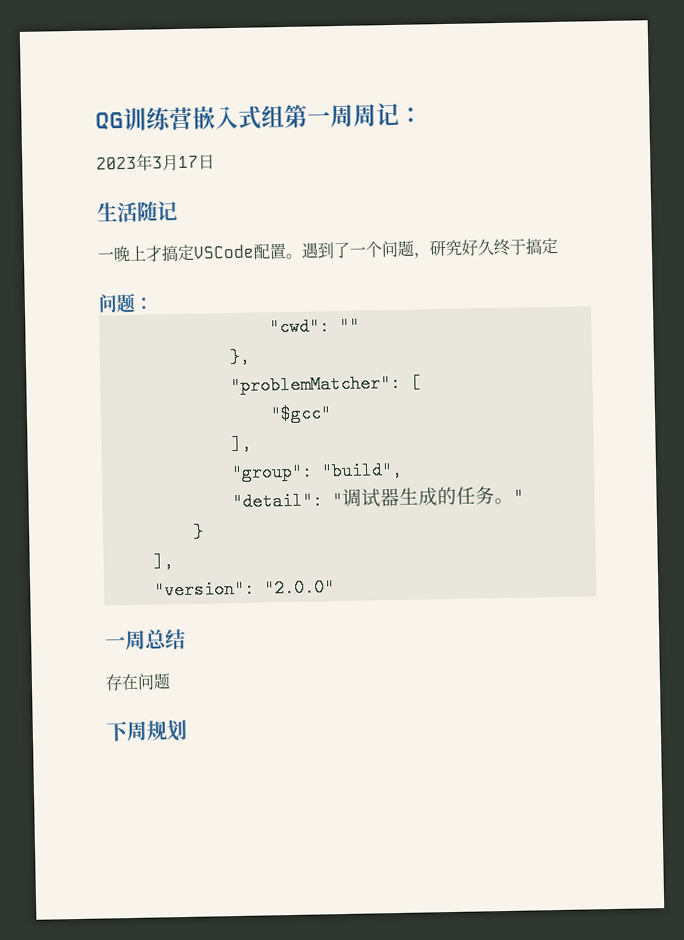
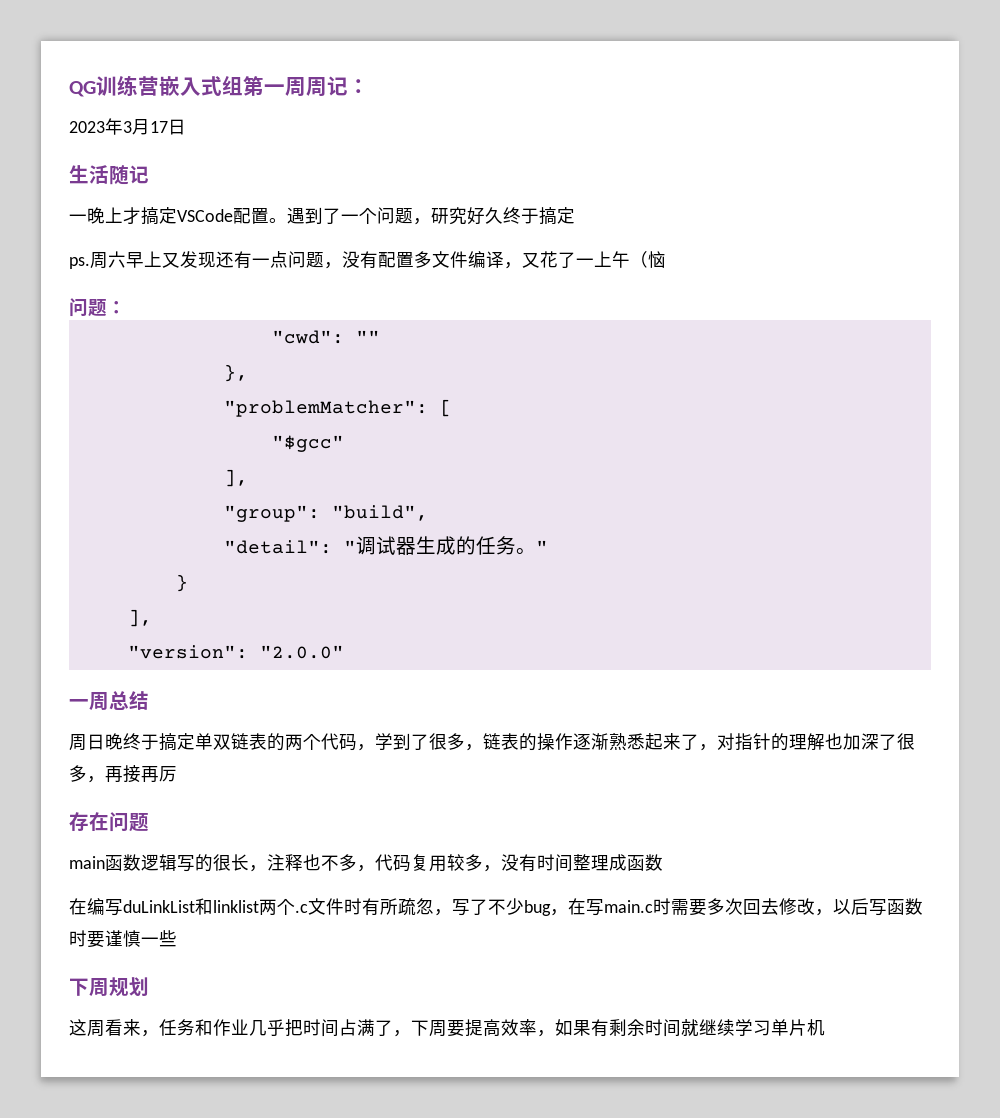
(559, 246) none -> [69,251,666,269] // ps.周六早上又发现还有一点问题，没有配置多文件编译，又花了一上午（恼
[105,673,171,691] [106,719,188,742] 存在问题 // 下周规划 -> [69,733,915,751] [69,765,177,783] [69,812,149,832] [69,854,663,872] [69,898,923,916] [69,930,177,948] [69,977,149,997] [69,1019,825,1037] 周日晚终于搞定单双链表的两个代码，学到了很多，链表的操作逐渐熟悉起来了，对指针的理解也加深了很多，再接再厉 // 存在问题 // main函数逻辑写的很长，注释也不多，代码复用较多，没有时间整理成函数 // 在编写duLinkList和linklist两个.c文件时有所疏忽，写了不少bug，在写main.c时需要多次回去修改，以后写函数时要谨慎一些 // 下周规划 // 这周看来，任务和作业几乎把时间占满了，下周要提高效率，如果有剩余时间就继续学习单片机

